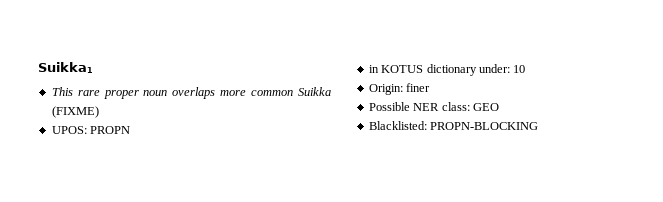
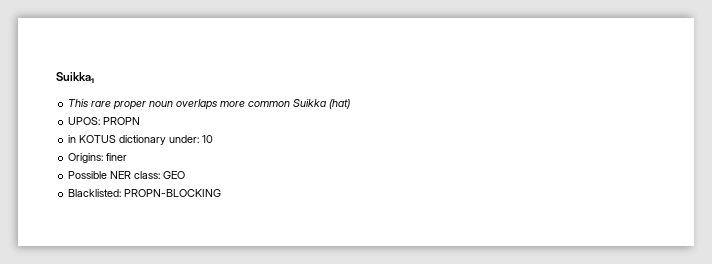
[51,106,99,118] (FIXME) -> [329,99,351,109] (hat)
[368,84,403,95] Origin: -> [68,153,104,163] Origins:

